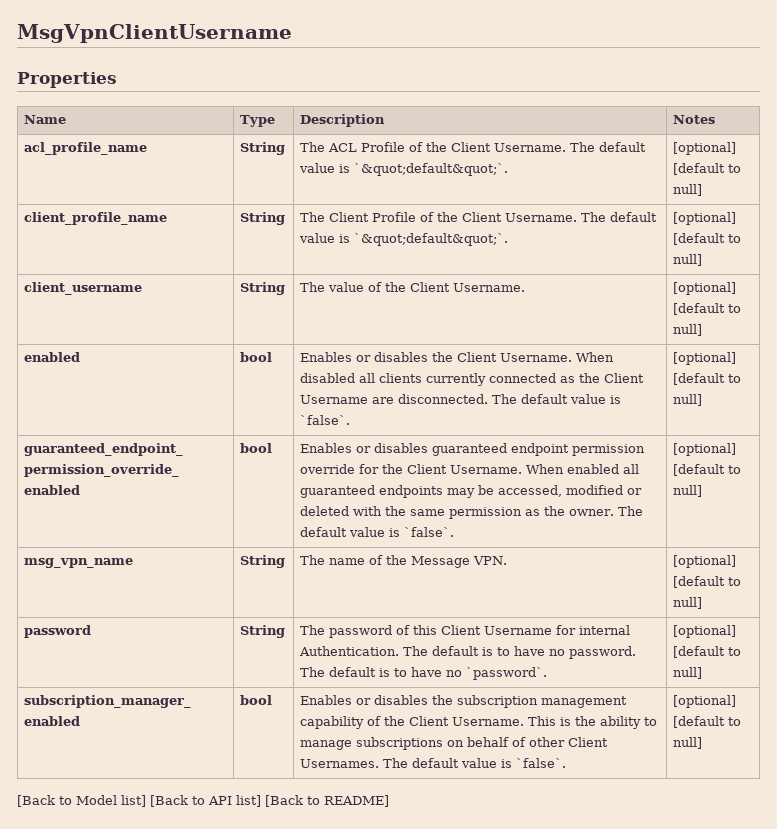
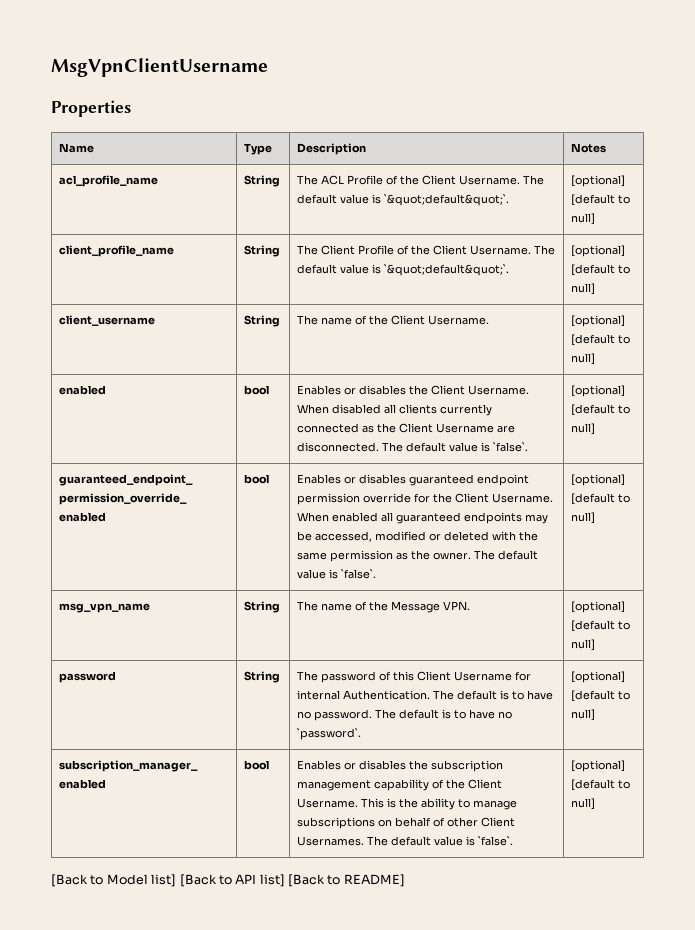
[327,282,364,292] value -> [321,317,353,325] name

